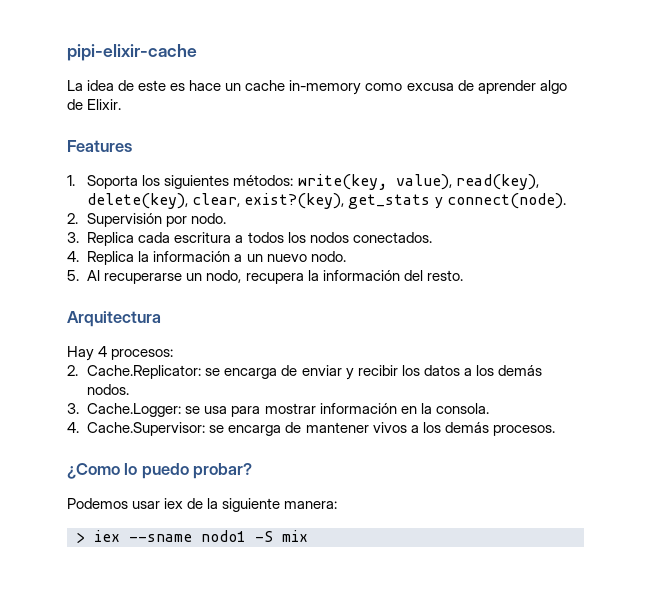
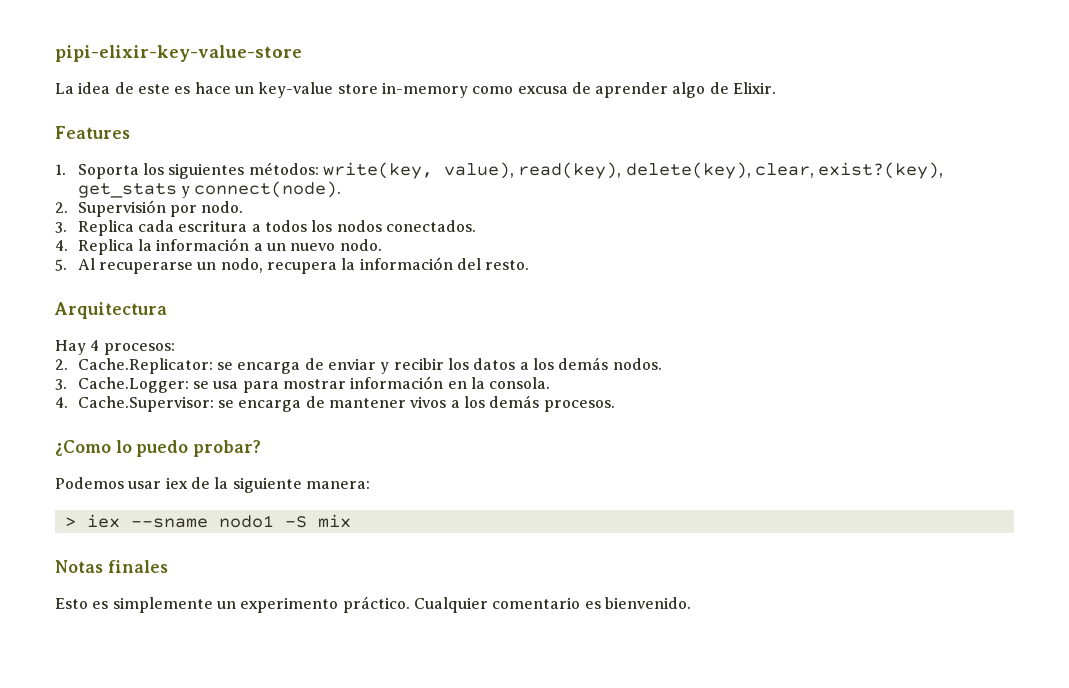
[67,44,197,61] pipi-elixir-cache -> [55,45,302,62] pipi-elixir-key-value-store
[245,80,286,91] cache -> [258,82,378,98] key-value store
(308, 536) none -> [55,560,168,573] [55,596,691,613] // Notas finales // Esto es simplemente un experimento práctico. Cualquier comentario es bienvenido.

